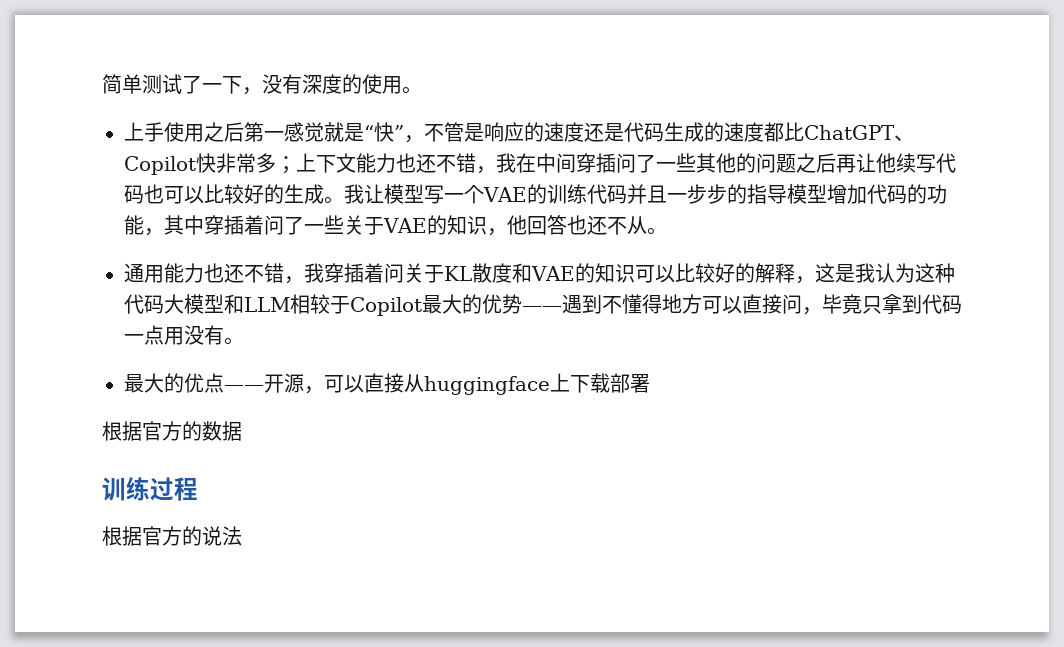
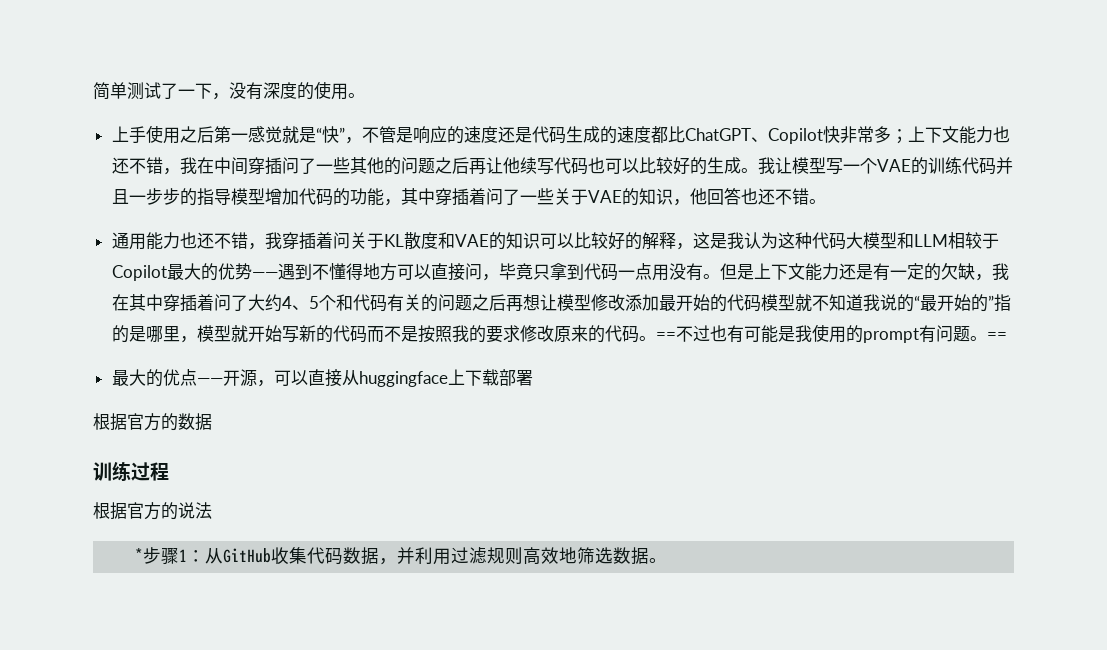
[626,216,647,234] 从 -> [791,188,809,205] 错
(244, 341) none -> [719,263,1009,281] [111,294,1011,312] [111,324,1007,343] 但是上下文能力还是有一定的欠缺，我在其中穿插着问了大约4、5个和代码有关的问题之后再想让模型修改添加最开始的代码模型就不知道我说的“最开始的”指的是哪里，模型就开始写新的代码而不是按照我的要求修改原来的代码。==不过也有可能是我使用的prompt有问题。==
(242, 536) none -> [135,547,668,565] // *步骤1：从GitHub收集代码数据，并利用过滤规则高效地筛选数据。

